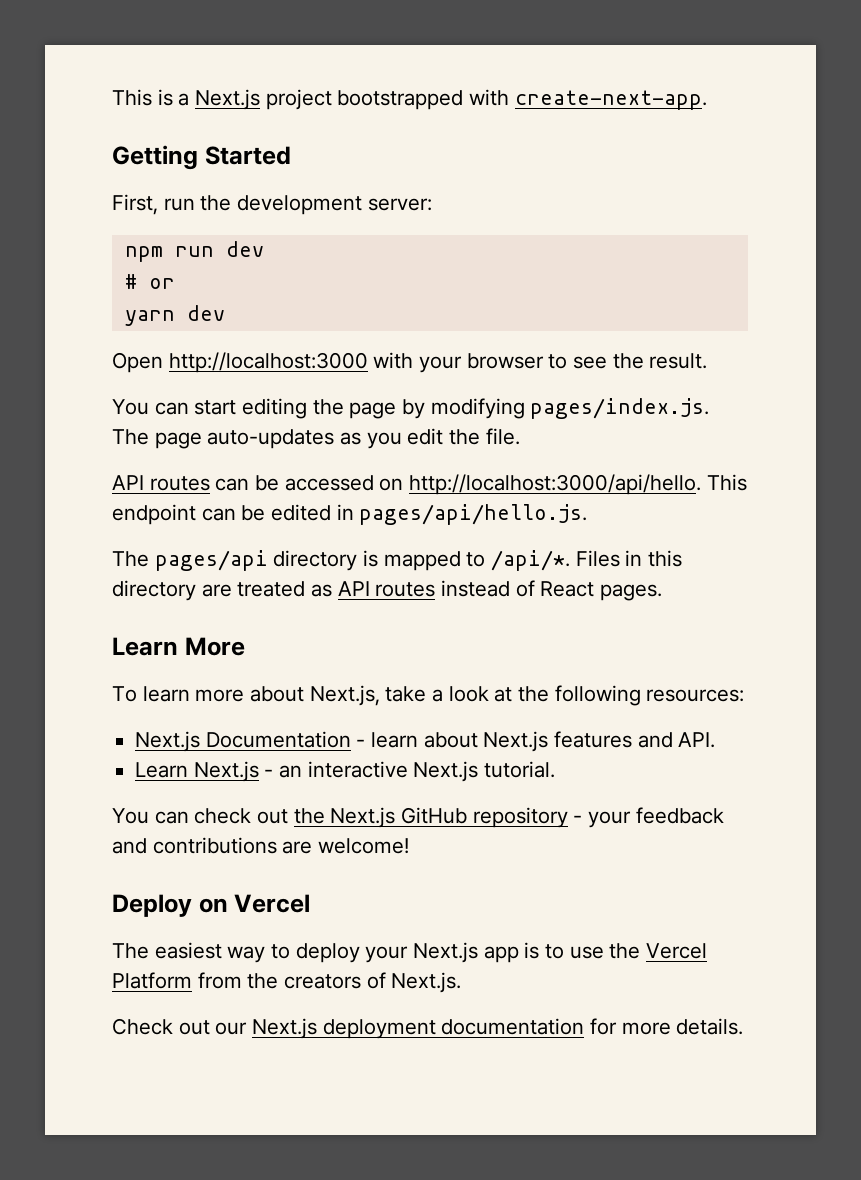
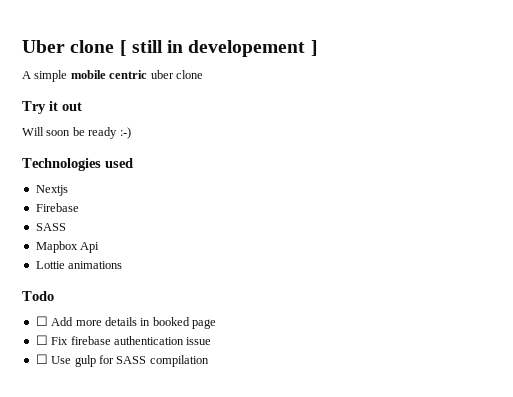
[112,89,707,110] [112,145,291,170] [112,194,432,215] [124,241,264,262] [124,274,175,289] [124,305,225,326] [112,352,708,373] [112,398,710,419] [112,428,520,449] [112,474,747,495] [112,504,588,525] [112,550,683,571] [112,580,663,601] [112,637,245,656] [112,685,745,706] [135,731,716,752] [135,761,556,782] [112,807,724,828] [112,837,410,854] [112,894,311,917] [112,942,708,963] [112,972,462,993] [112,1018,744,1039] This is a Next.js project bootstrapped with create-next-app. // Getting Started // First, run the development server: // npm run dev // # or // yarn dev // Open http://localhost:3000 with your browser to see the result. // You can start editing the page by modifying pages/index.js. The page auto-updates as you edit the file. // API routes can be accessed on http://localhost:3000/api/hello. This endpoint can be edited in pages/api/hello.js. // The pages/api directory is mapped to /api/*. Files in this directory are treated as API routes instead of React pages. // Learn More // To learn more about Next.js, take a look at the following resources: // Next.js Documentation - learn about Next.js features and API. // Learn Next.js - an interactive Next.js tutorial. // You can check out the Next.js GitHub repository - your feedback and contributions are welcome! // Deploy on Vercel // The easiest way to deploy your Next.js app is to use the Vercel Platform from the creators of Next.js. // Check out our Next.js deployment documentation for more details. -> [22,40,318,57] [22,70,203,82] [22,101,82,114] [22,127,131,139] [22,158,133,171] [35,185,68,196] [35,203,79,212] [35,223,66,231] [35,241,100,253] [35,261,123,269] [22,291,54,301] [35,316,216,329] [35,335,212,345] [35,354,209,367] Uber clone [ still in developement ] // A simple mobile centric uber clone // Try it out // Will soon be ready :-) // Technologies used // Nextjs // Firebase // SASS // Mapbox Api // Lottie animations // Todo // ☐ Add more details in booked page // ☐ Fix firebase authentication issue // ☐ Use gulp for SASS compilation

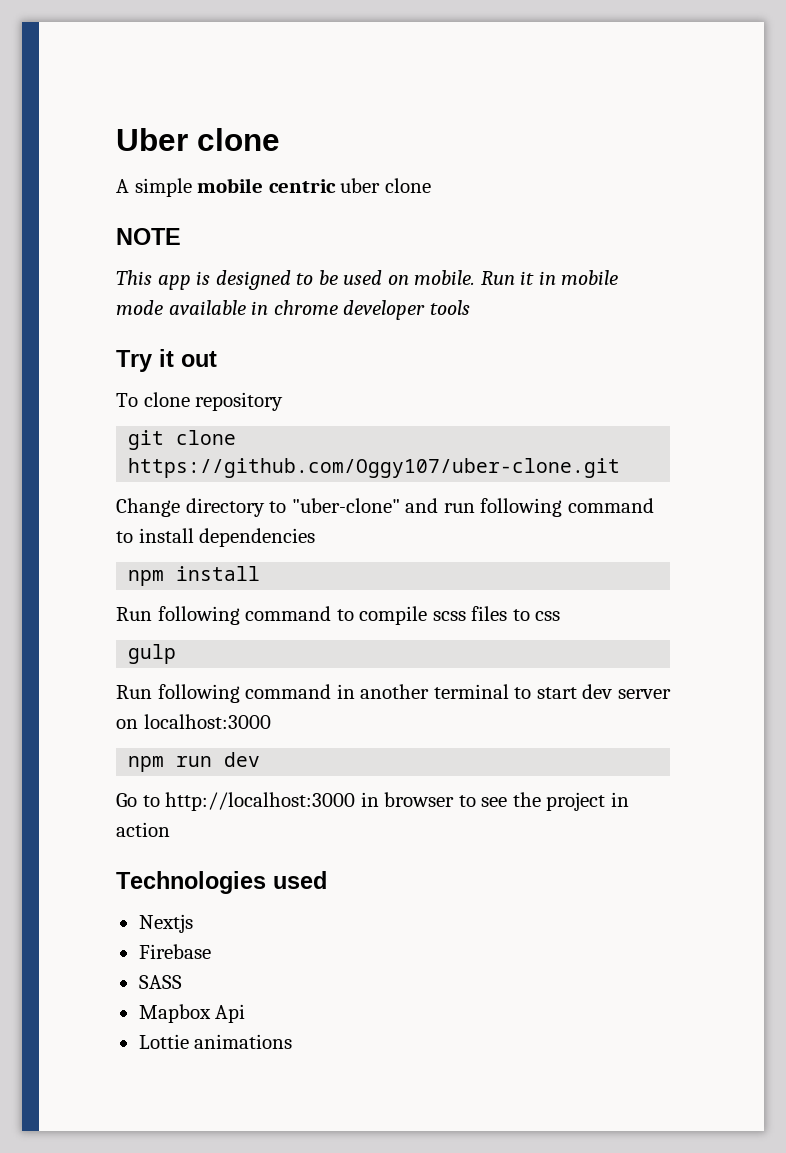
[119,40,318,57] [ still in developement ] -> (280, 139) none
[22,101,82,114] [22,127,131,139] Try it out // Will soon be ready :-) -> [116,228,181,245] [116,270,619,290] [116,300,470,320] [116,349,217,372] [116,392,284,411] [128,430,237,450] [128,458,621,478] [116,498,654,517] [116,528,316,547] [128,566,261,586] [116,606,561,625] [128,644,177,664] [116,684,671,703] [116,714,271,729] [128,752,261,772] [116,792,629,811] [116,822,170,837] NOTE // This app is designed to be used on mobile. Run it in mobile mode available in chrome developer tools // Try it out // To clone repository // git clone https://github.com/Oggy107/uber-clone.git // Change directory to "uber-clone" and run following command to install dependencies // npm install // Run following command to compile scss files to css // gulp // Run following command in another terminal to start dev server on localhost:3000 // npm run dev // Go to http://localhost:3000 in browser to see the project in action
[22,291,54,301] [35,316,216,329] [35,335,212,345] [35,354,209,367] // Todo // ☐ Add more details in booked page // ☐ Fix firebase authentication issue // ☐ Use gulp for SASS compilation -> (293, 1041) none

